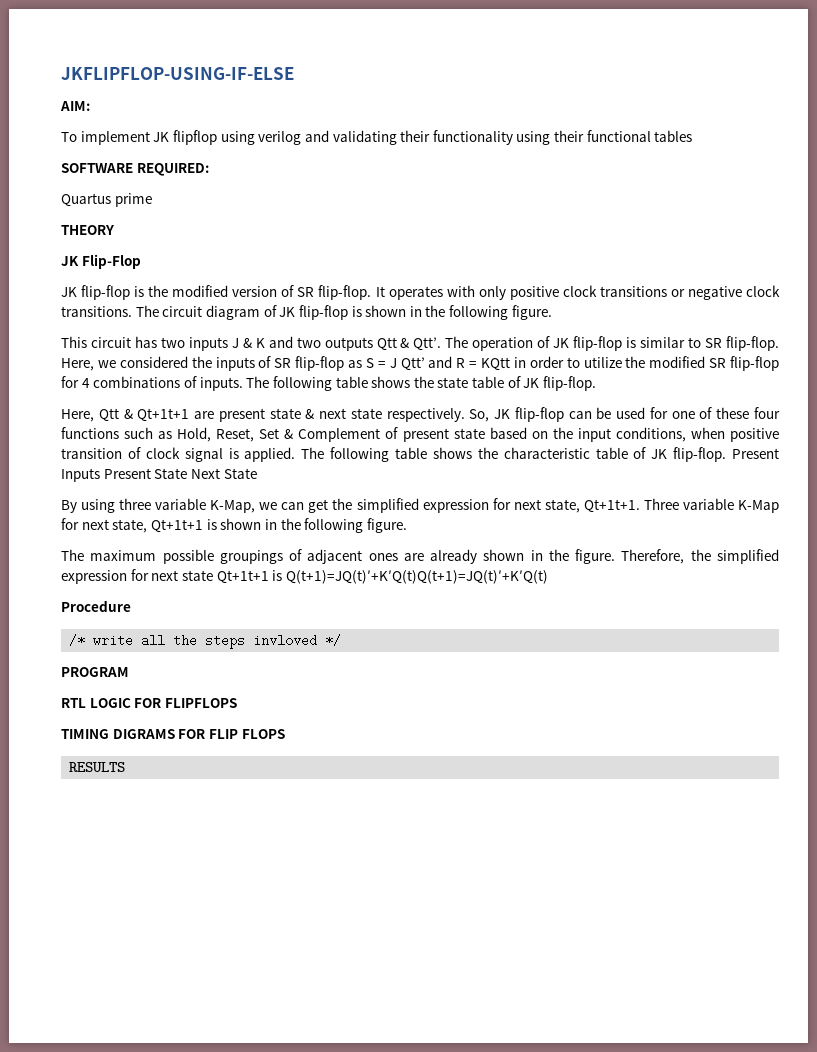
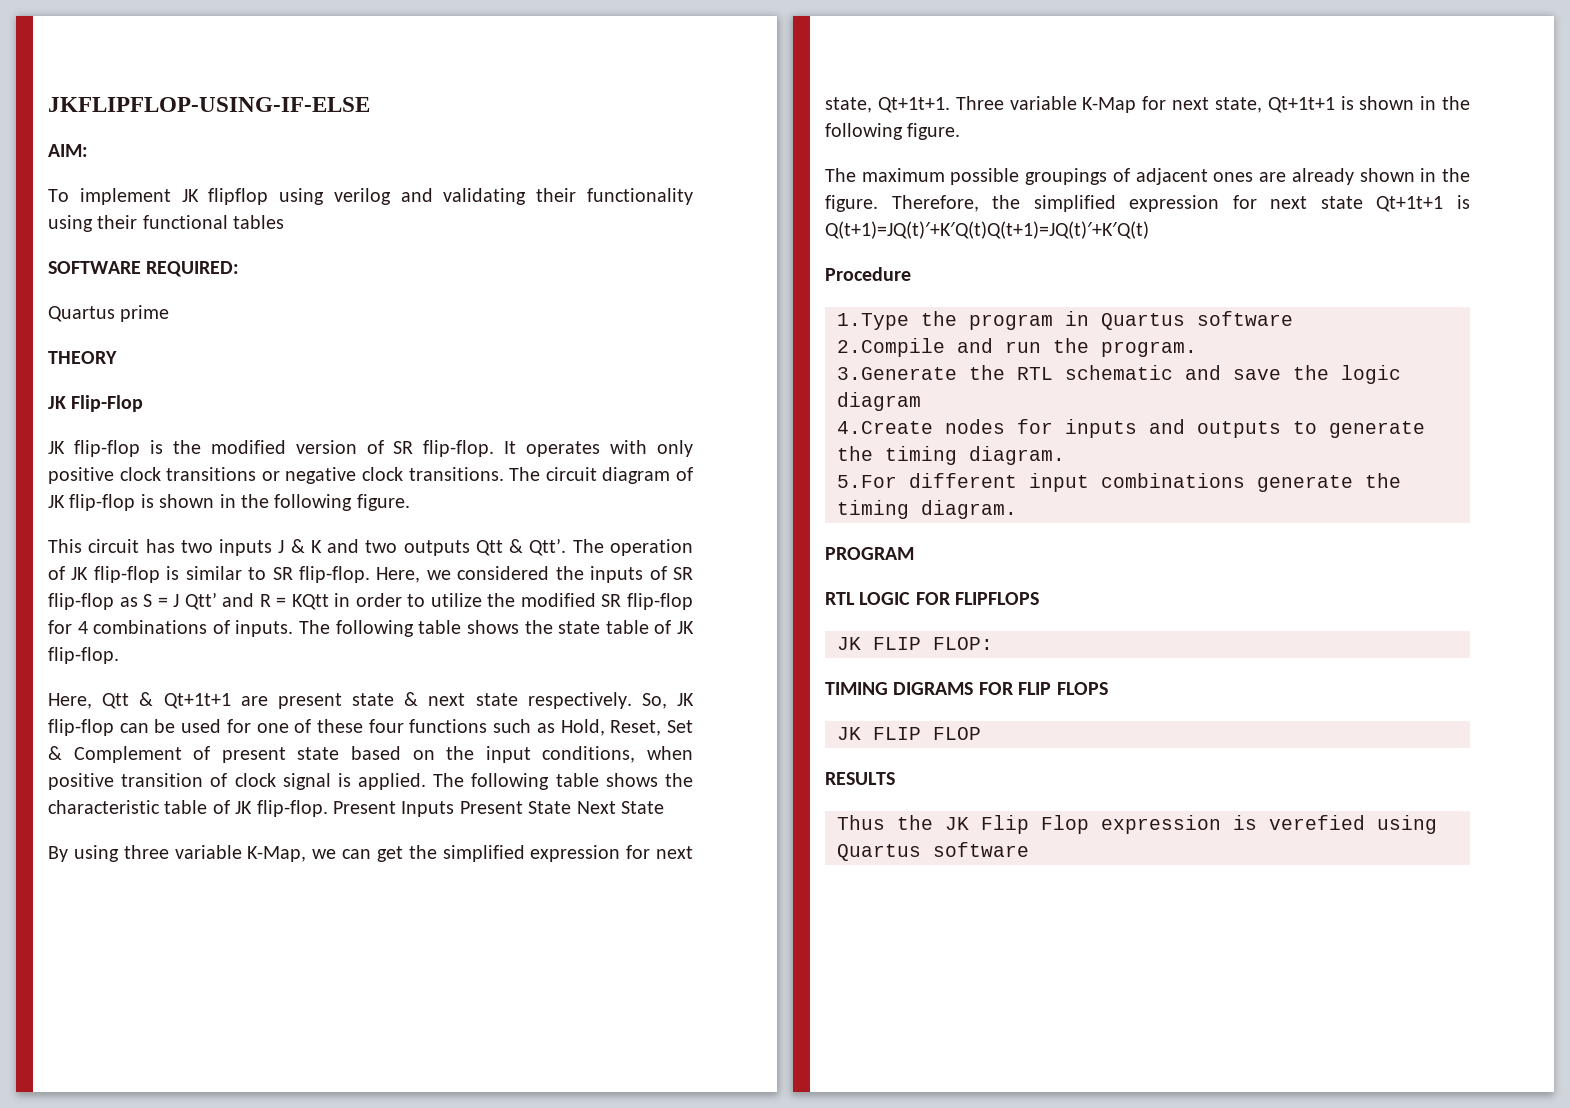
[69,634,342,649] /* write all the steps invloved */ -> [837,311,1293,330] [837,338,1197,357] [837,365,1401,384] [837,392,921,411] [837,419,1425,438] [837,446,1065,465] [837,473,1401,492] [837,500,1017,519] 1.Type the program in Quartus software // 2.Compile and run the program. // 3.Generate the RTL schematic and save the logic diagram // 4.Create nodes for inputs and outputs to generate the timing diagram. // 5.For different input combinations generate the timing diagram.
(237, 703) none -> [837,637,993,650] // JK FLIP FLOP:
[69,762,126,772] RESULTS -> [837,727,981,740] [825,772,895,785] [837,815,1437,834] [837,842,1029,861] JK FLIP FLOP // RESULTS // Thus the JK Flip Flop expression is verefied using Quartus software

